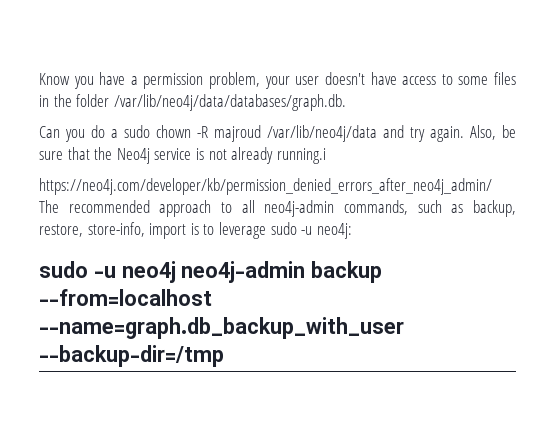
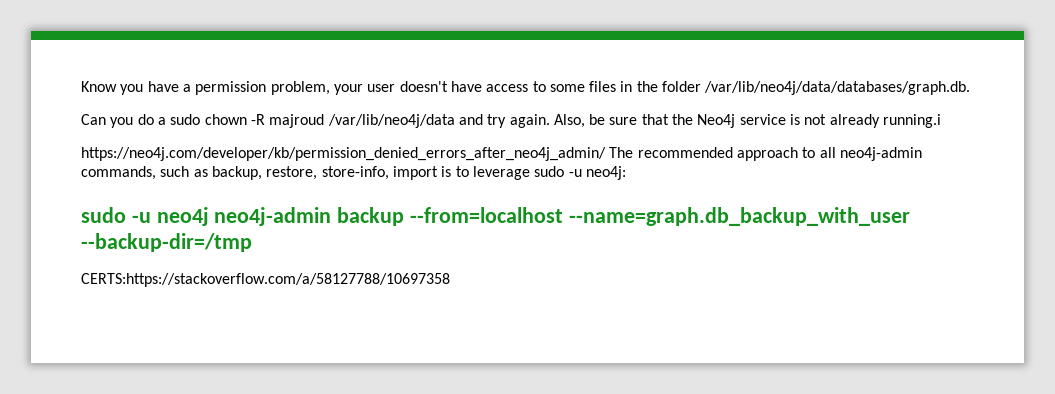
(224, 356) none -> [81,273,450,287] // CERTS:https://stackoverflow.com/a/58127788/10697358

